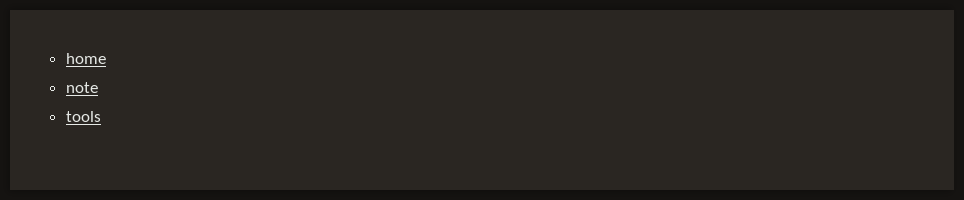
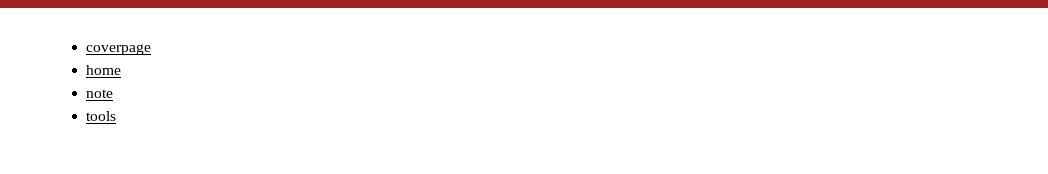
(65, 58) none -> [86,44,152,55] coverpage //

